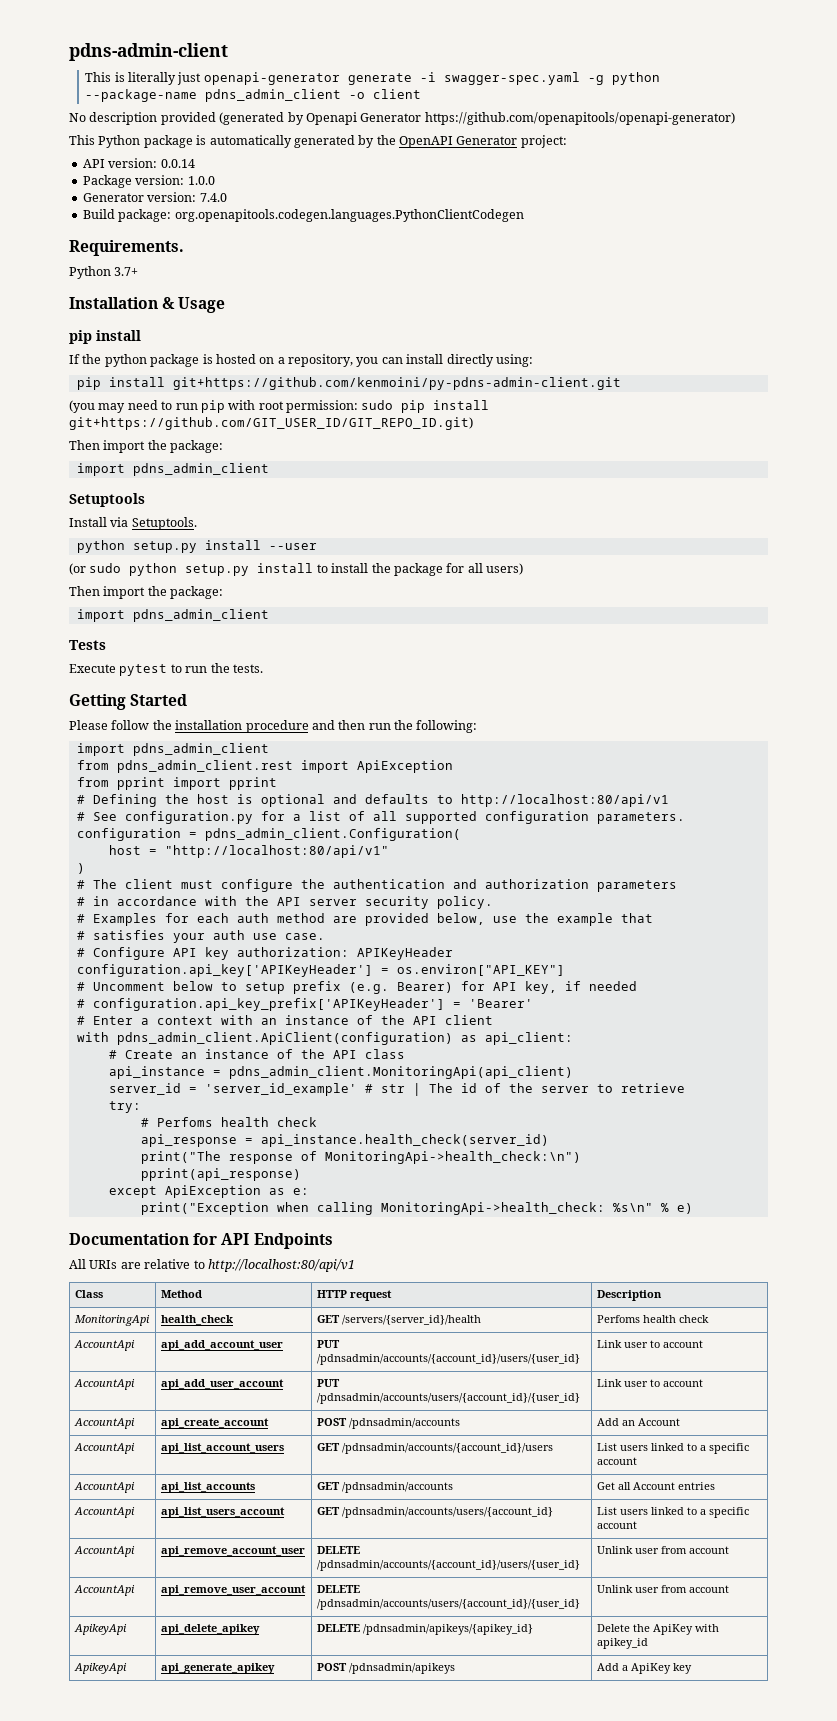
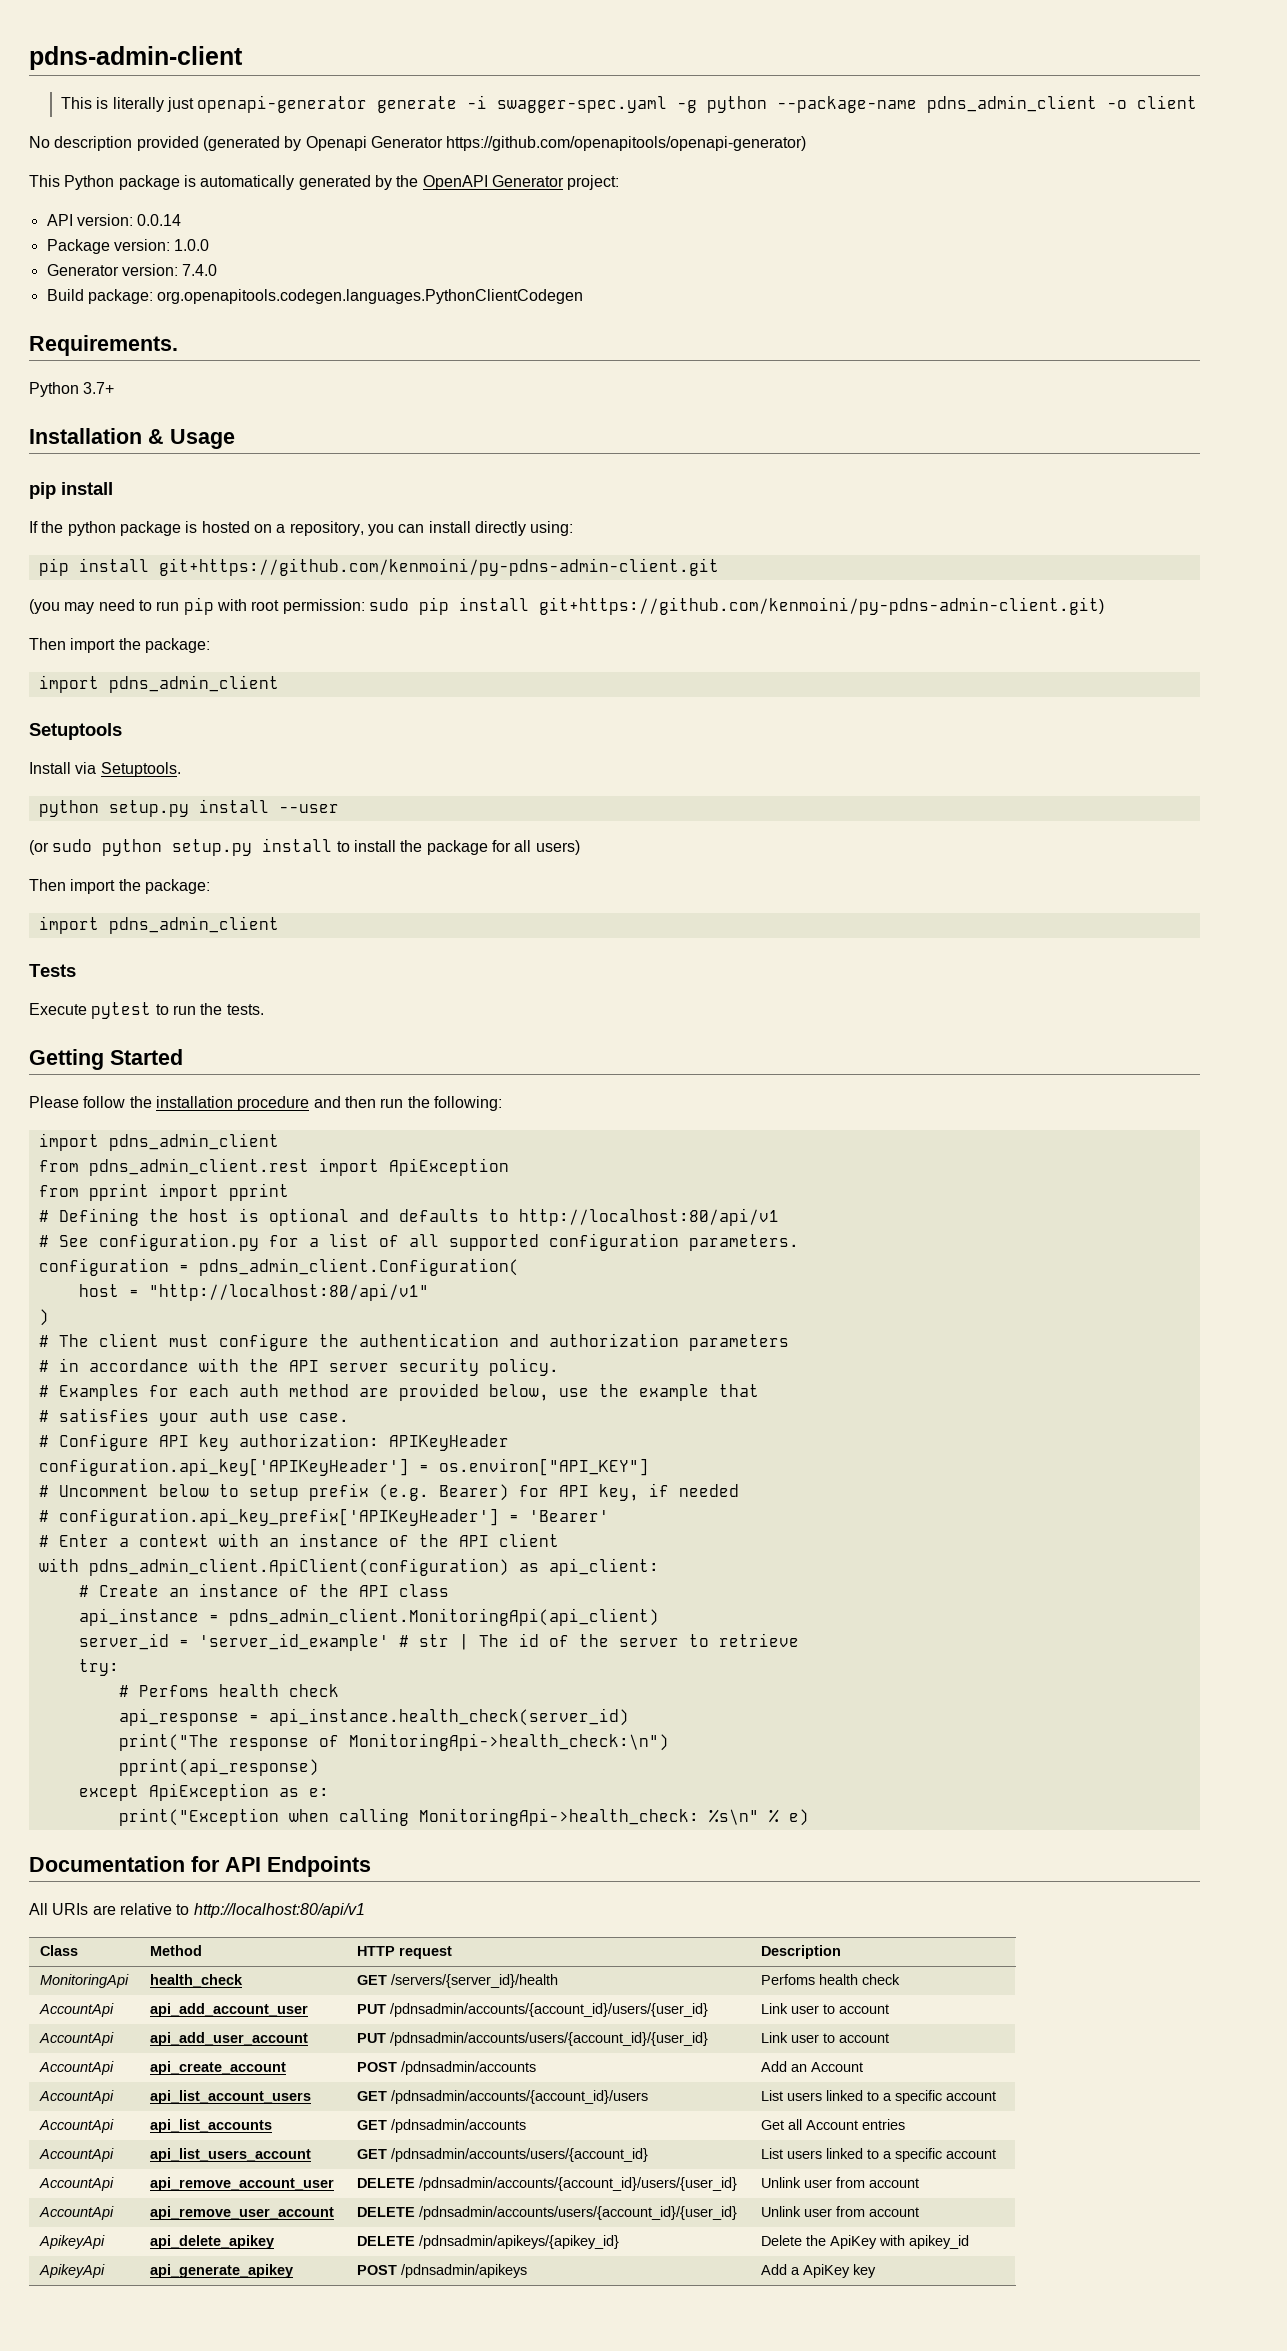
[69,417,473,430] git+https://github.com/GIT_USER_ID/GIT_REPO_ID.git) -> [538,597,1104,615] git+https://github.com/kenmoini/py-pdns-admin-client.git)

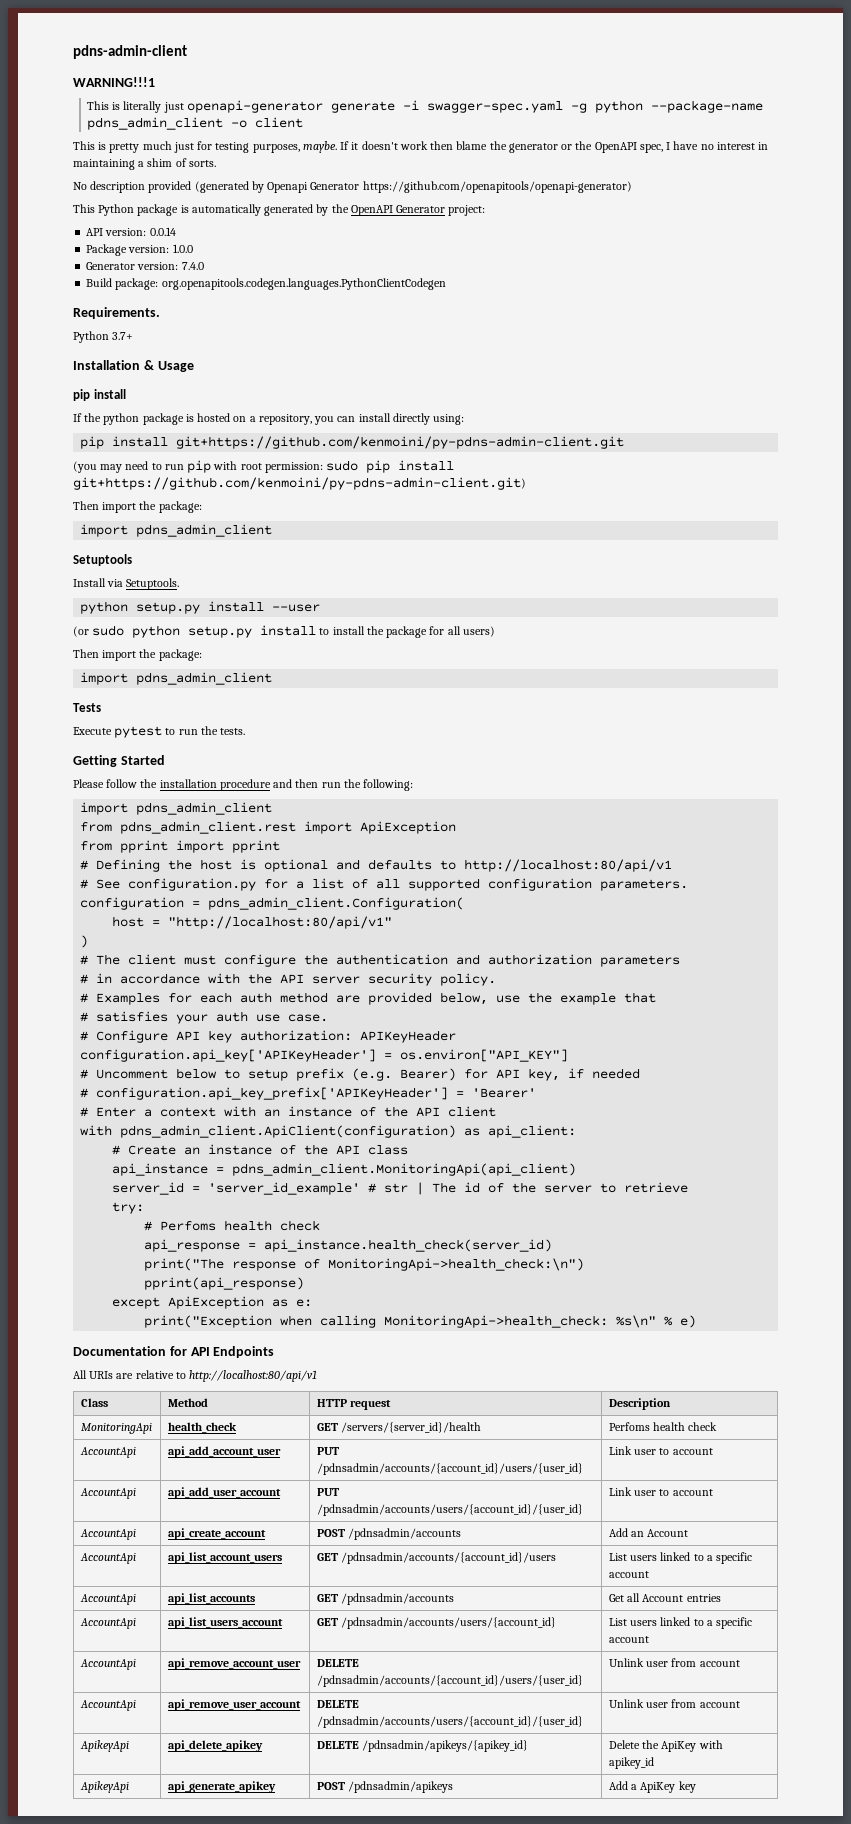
(243, 58) none -> [73,77,155,87] // WARNING!!!1
(1198, 102) none -> [73,141,769,153] [73,158,216,170] // This is pretty much just for testing purposes, maybe. If it doesn't work then blame the generator or the OpenAPI spec, I have no interest in maintaining a shim of sorts.

